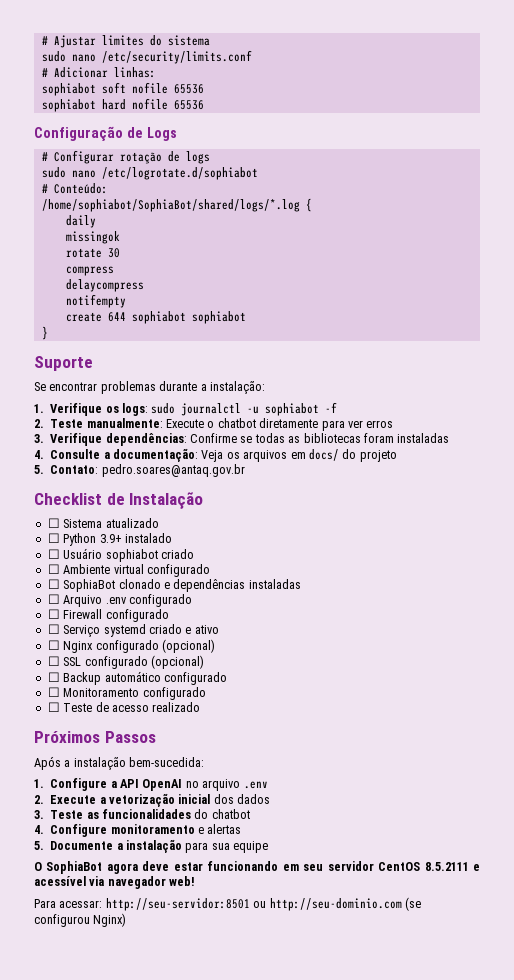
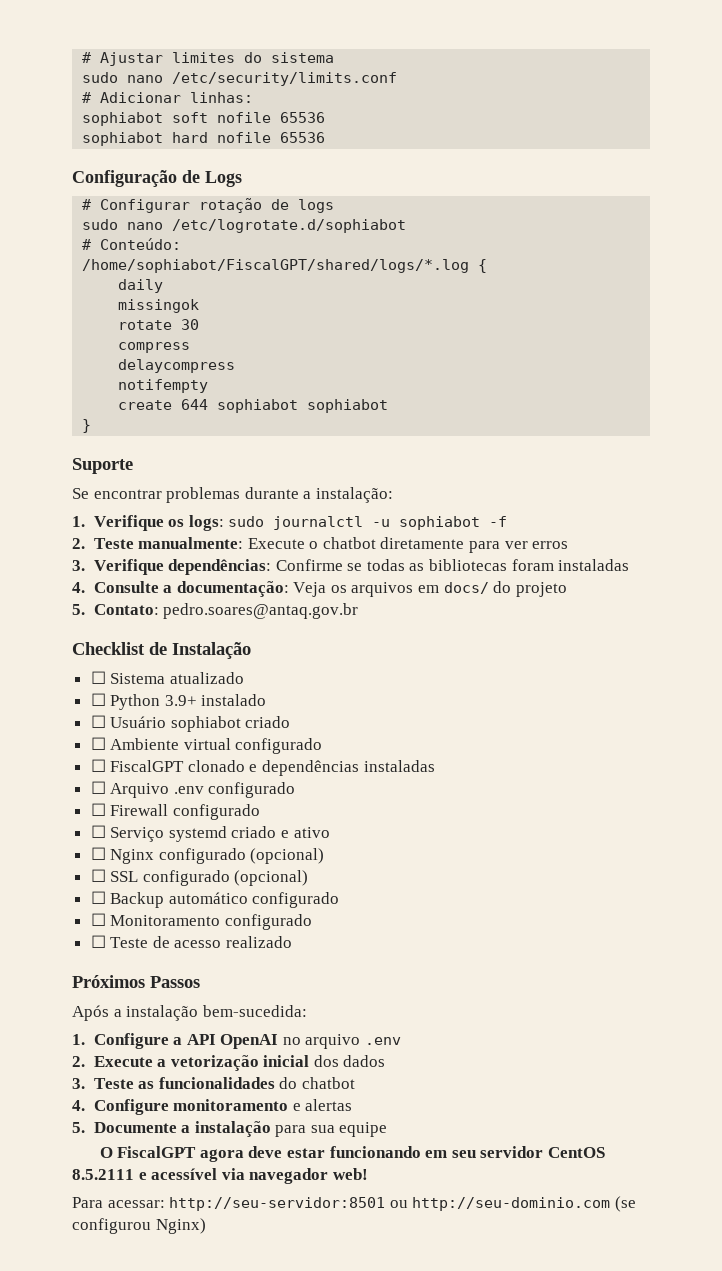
[41,199,300,212] /home/sophiabot/SophiaBot/shared/logs/*.log -> [82,259,470,273] /home/sophiabot/FiscalGPT/shared/logs/*.log
[63,579,116,592] SophiaBot -> [110,760,185,772] FiscalGPT
[46,861,103,874] SophiaBot -> [117,1146,197,1158] FiscalGPT

